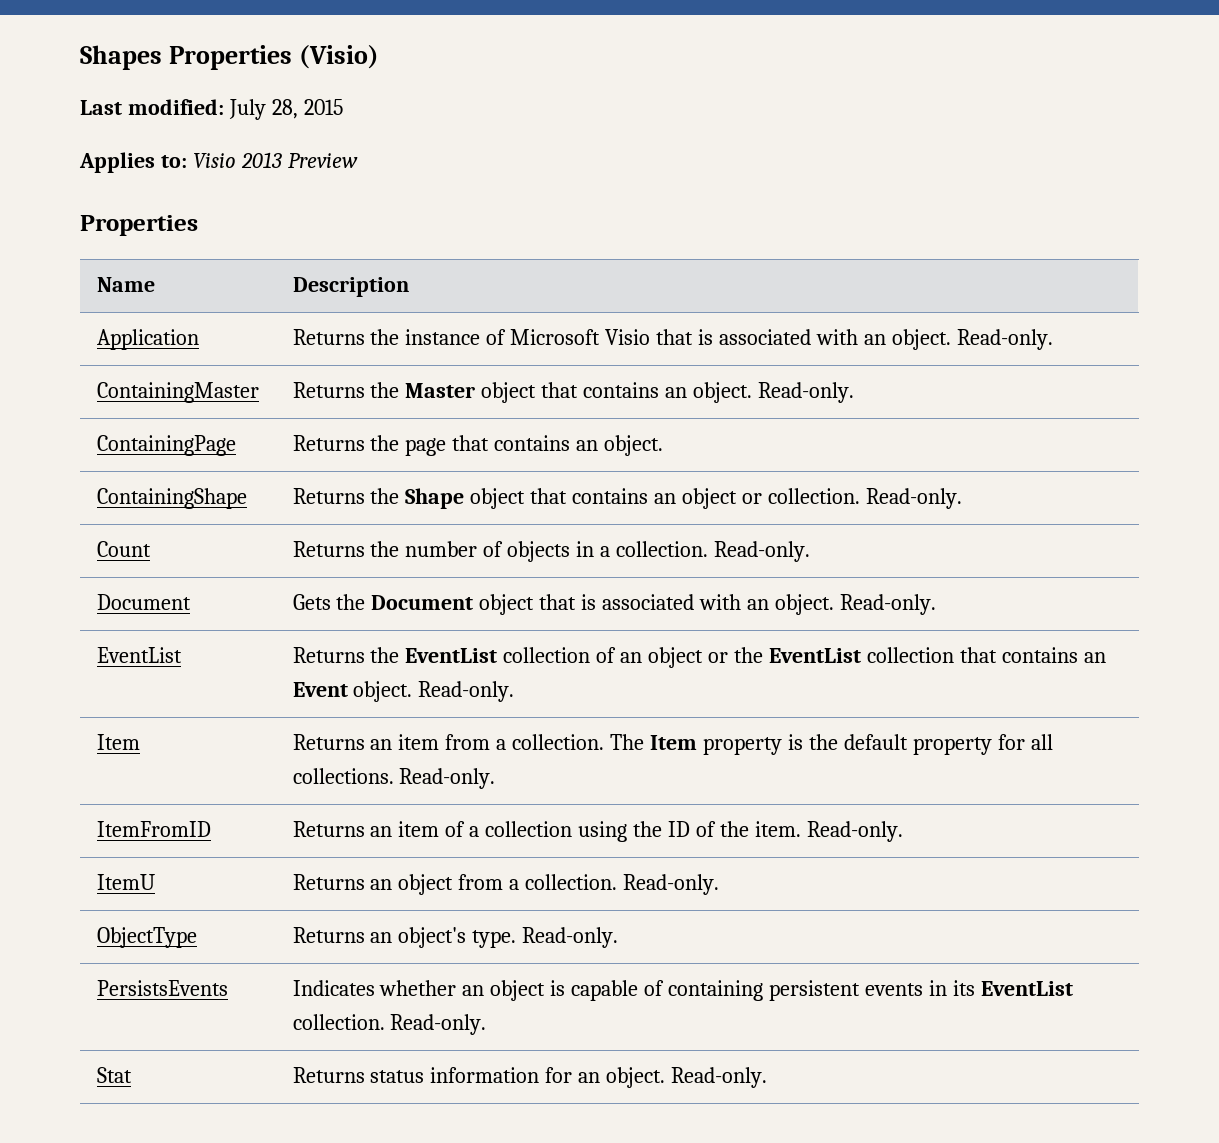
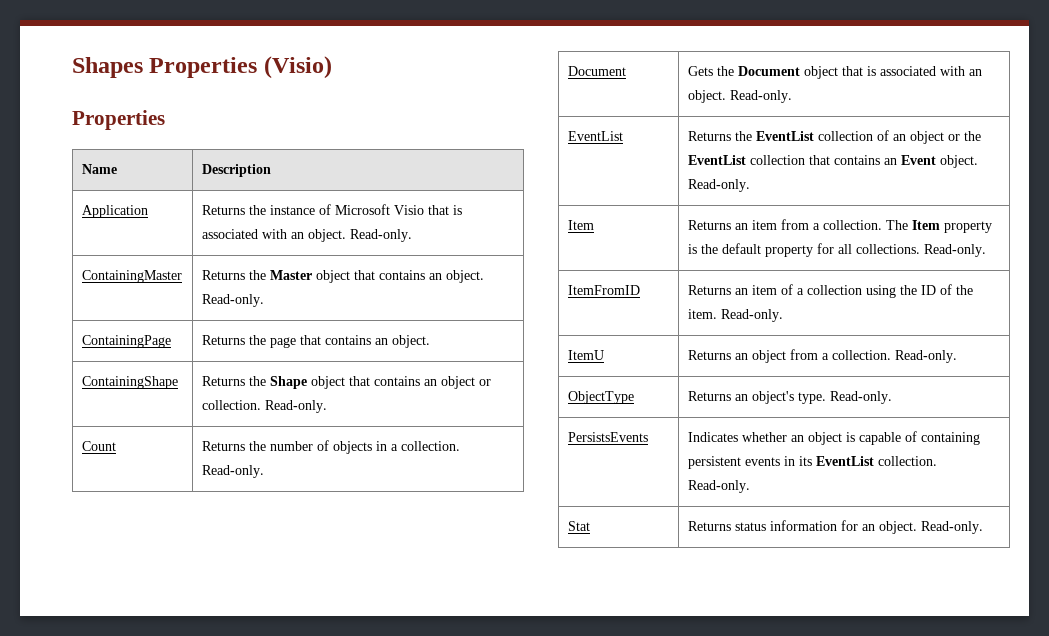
[80,99,343,120] [79,152,358,173] // Last modified: July 28, 2015 // Applies to: Visio 2013 Preview -> (332, 67) none

